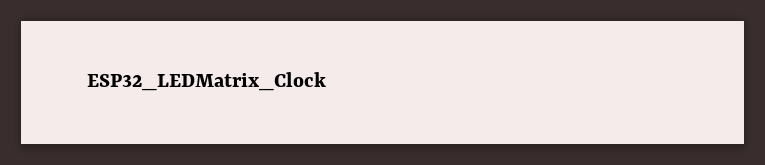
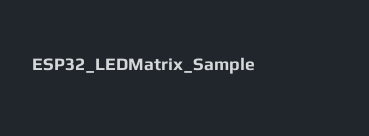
[87,72,326,91] ESP32_LEDMatrix_Clock -> [32,57,255,74] ESP32_LEDMatrix_Sample

